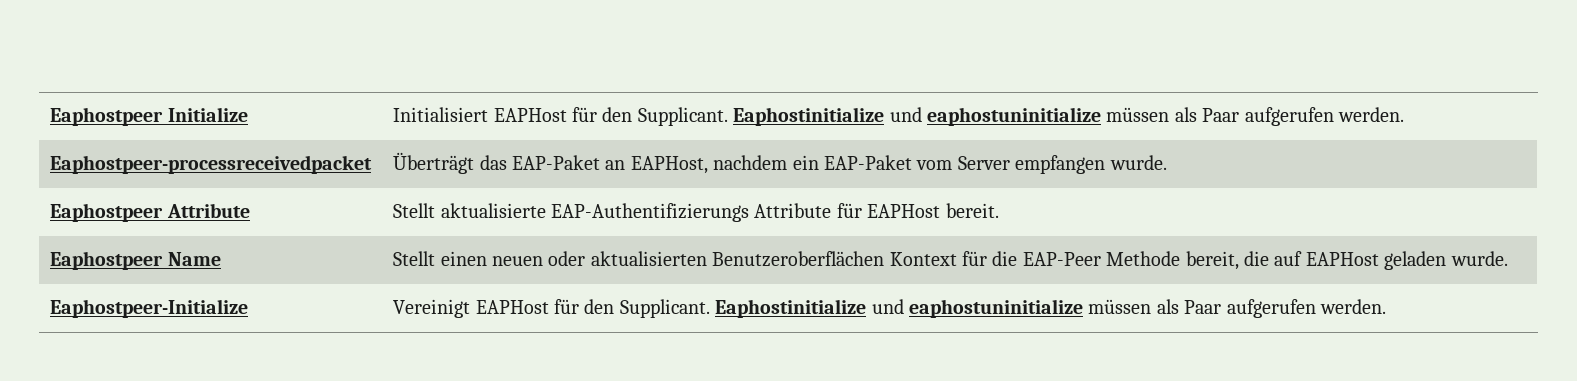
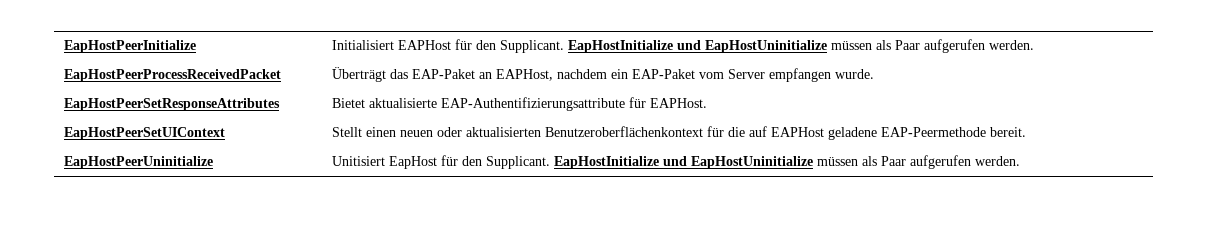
[50,107,248,126] Eaphostpeer Initialize -> [63,40,196,53] EapHostPeerInitialize
[733,107,1101,126] Eaphostinitialize und eaphostuninitialize -> [567,40,827,53] EapHostInitialize und EapHostUninitialize
[50,155,373,174] Eaphostpeer-processreceivedpacket -> [63,69,281,82] EapHostPeerProcessReceivedPacket
[50,203,250,222] [393,203,999,222] [50,251,221,270] Eaphostpeer Attribute | Stellt aktualisierte EAP-Authentifizierungs Attribute für EAPHost bereit. // Eaphostpeer Name -> [63,98,280,111] [331,97,707,111] [63,127,225,140] EapHostPeerSetResponseAttributes | Bietet aktualisierte EAP-Authentifizierungsattribute für EAPHost. // EapHostPeerSetUIContext
[712,251,1508,270] [50,299,249,318] [393,299,1083,318] Benutzeroberflächen Kontext für die EAP-Peer Methode bereit, die auf EAPHost geladen wurde. // Eaphostpeer-Initialize | Vereinigt EAPHost für den Supplicant. Eaphostinitialize und eaphostuninitialize -> [544,126,1026,140] [63,156,213,169] [331,155,813,169] Benutzeroberflächenkontext für die auf EAPHost geladene EAP-Peermethode bereit. // EapHostPeerUninitialize | Unitisiert EapHost für den Supplicant. EapHostInitialize und EapHostUninitialize

